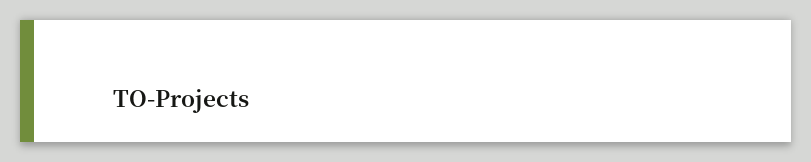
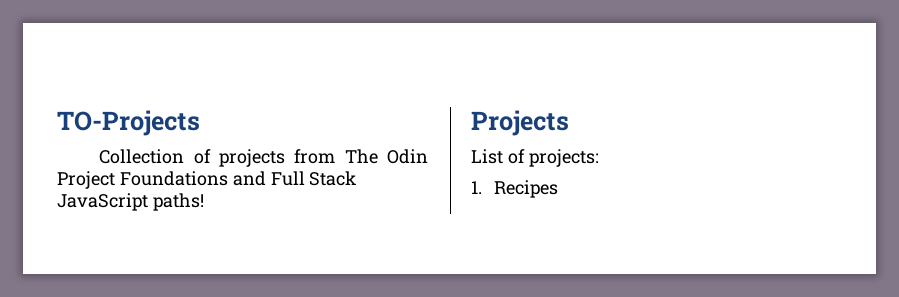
(249, 101) none -> [99,149,428,167] [57,171,357,189] [57,193,204,211] [471,110,569,136] [471,149,599,167] [471,180,558,198] // Collection of projects from The Odin Project Foundations and Full Stack JavaScript paths! // Projects // List of projects: // 1. Recipes

